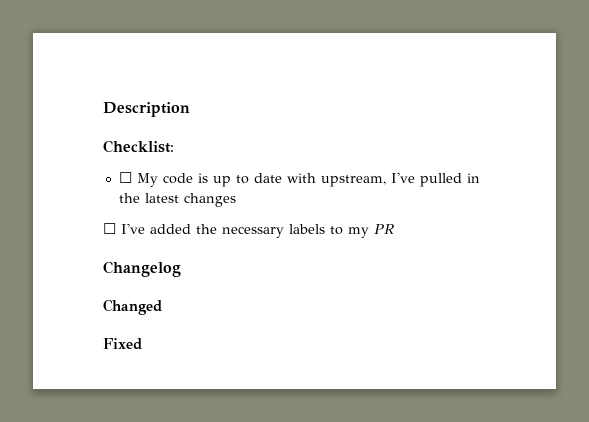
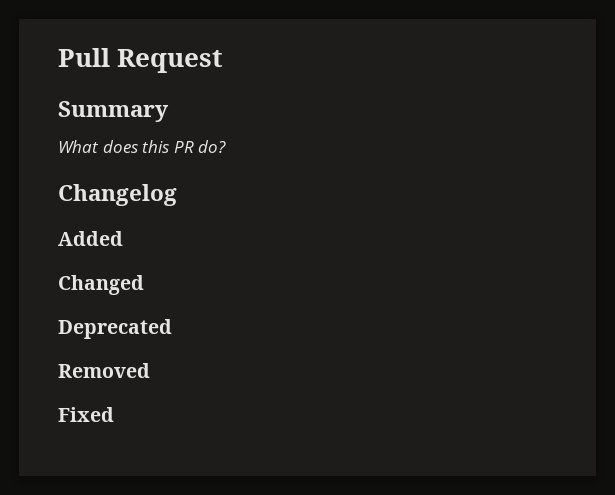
[103,102,190,117] [103,140,174,153] [118,172,480,187] [118,193,236,207] [103,223,369,238] Description // Checklist: // ☐ My code is up to date with upstream, I've pulled in the latest changes // ☐ I've added the necessary labels to my -> [58,48,224,73] [58,101,169,122] [58,140,170,153] Pull Request // Summary // What does this
(394, 229) none -> [198,140,227,153] do?
(181, 269) none -> [58,231,123,246] // Added
(162, 307) none -> [58,319,172,339] [58,363,150,378] // Deprecated // Removed

